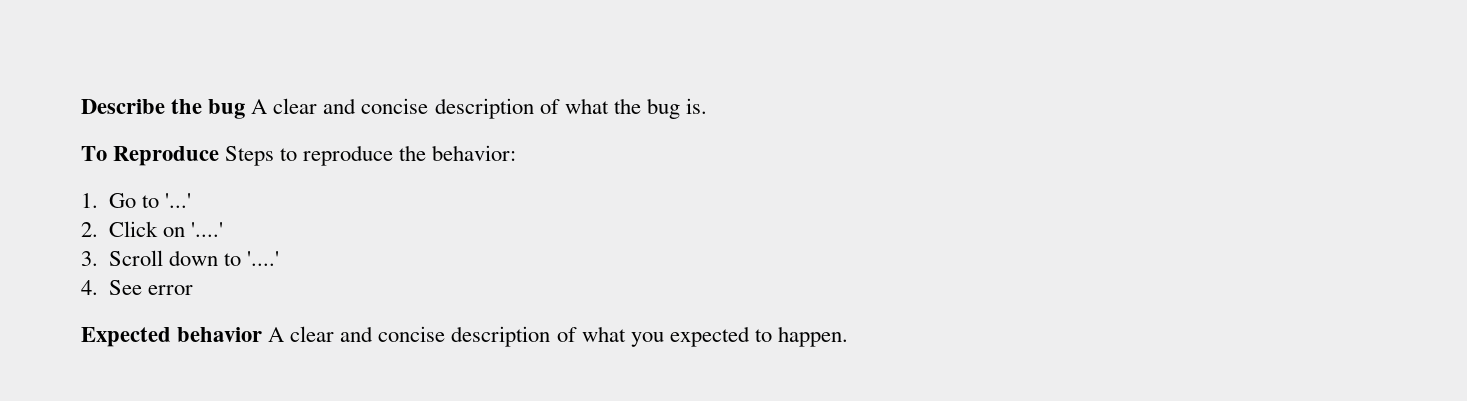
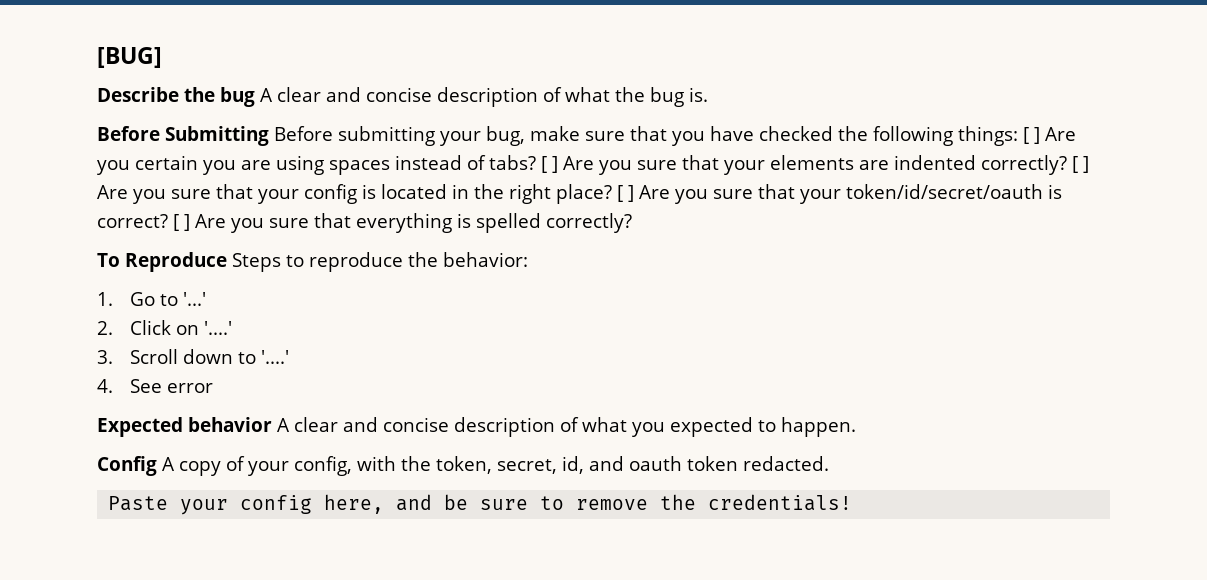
(81, 106) none -> [97,47,162,68] [BUG] //
(707, 106) none -> [97,126,1076,146] [97,155,1089,175] [97,184,1062,204] [97,213,632,233] // Before Submitting Before submitting your bug, make sure that you have checked the following things: [ ] Are you certain you are using spaces instead of tabs? [ ] Are you sure that your elements are indented correctly? [ ] Are you sure that your config is located in the right place? [ ] Are you sure that your token/id/secret/oauth is correct? [ ] Are you sure that everything is spelled correctly?
(848, 336) none -> [97,456,829,476] [108,494,853,515] // Config A copy of your config, with the token, secret, id, and oauth token redacted. // Paste your config here, and be sure to remove the credentials!

